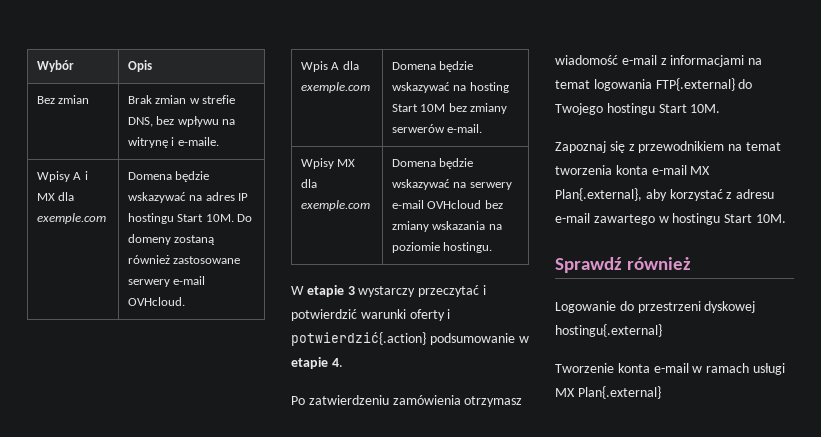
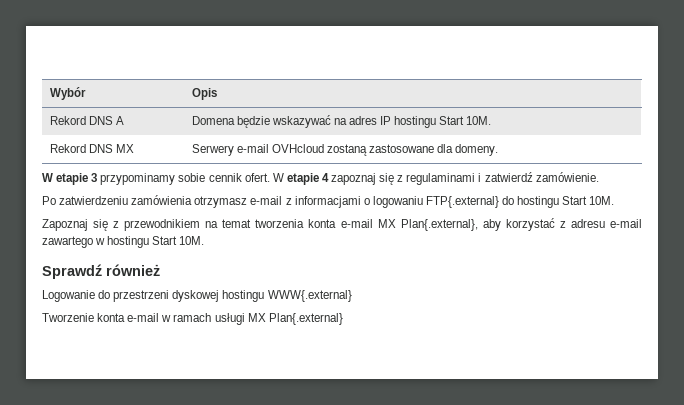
[36,95,90,104] [127,95,236,104] [127,116,236,127] [127,137,219,148] [36,171,88,182] [36,192,75,201] [36,213,106,224] Bez zmian | Brak zmian w strefie DNS, bez wpływu na witrynę i e-maile. // Wpisy A i MX dla exemple.com -> [49,116,124,125] Rekord DNS A
[237,214,253,222] [127,234,216,245] [127,255,241,264] [127,276,206,287] [127,297,185,306] [300,61,359,72] [300,82,370,93] [391,61,474,72] [391,82,509,93] [391,103,508,114] [391,124,483,133] [300,158,356,169] [300,179,317,188] [300,200,370,211] [391,158,474,169] [391,179,512,190] [391,200,503,209] [391,221,502,232] [391,242,493,253] [291,285,486,297] [291,309,451,321] [291,332,529,346] [291,357,343,369] Do domeny zostaną również zastosowane serwery e-mail OVHcloud. // Wpis A dla exemple.com | Domena będzie wskazywać na hosting Start 10M bez zmiany serwerów e-mail. // Wpisy MX dla exemple.com | Domena będzie wskazywać na serwery e-mail OVHcloud bez zmiany wskazania na poziomie hostingu. // W etapie 3 wystarczy przeczytać i potwierdzić warunki oferty i potwierdzić{.action} podsumowanie w etapie 4. -> [49,144,134,153] [191,144,499,156] [42,172,599,185] // Rekord DNS MX | Serwery e-mail OVHcloud zostaną zastosowane dla domeny. // W etapie 3 przypominamy sobie cennik ofert. W etapie 4 zapoznaj się z regulaminami i zatwierdź zamówienie.
[555,55,618,65] wiadomość -> (248, 202) none
[748,58,763,65] [555,79,652,91] na temat logowania -> [363,196,423,208] o logowaniu
[555,103,603,115] Twojego -> (515, 200) none
[555,324,662,337] hostingu{.external} -> [222,290,352,302] hostingu WWW{.external}

